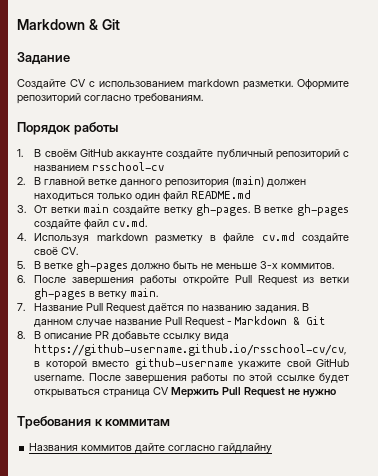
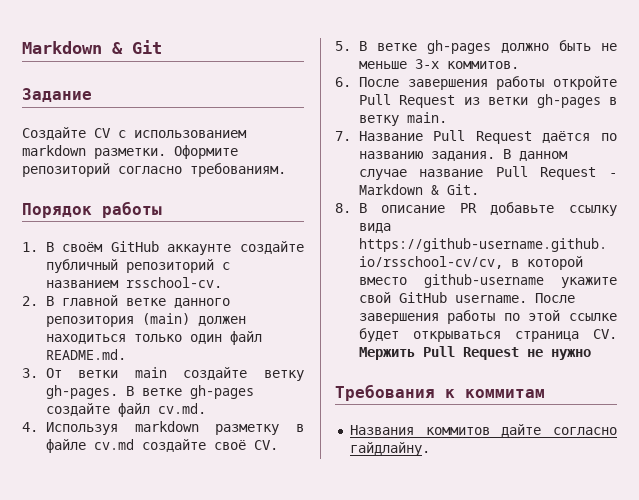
[92,162,165,171] rsschool-cv -> [125,277,222,288] rsschool-cv.
[191,190,252,199] README.md -> [45,349,126,360] README.md.
[306,316,326,325] Git -> [446,184,479,195] Git.
[153,387,170,395] CV -> [593,329,617,339] CV.
[218,443,273,453] гайдлайну -> [349,442,430,456] гайдлайну.

